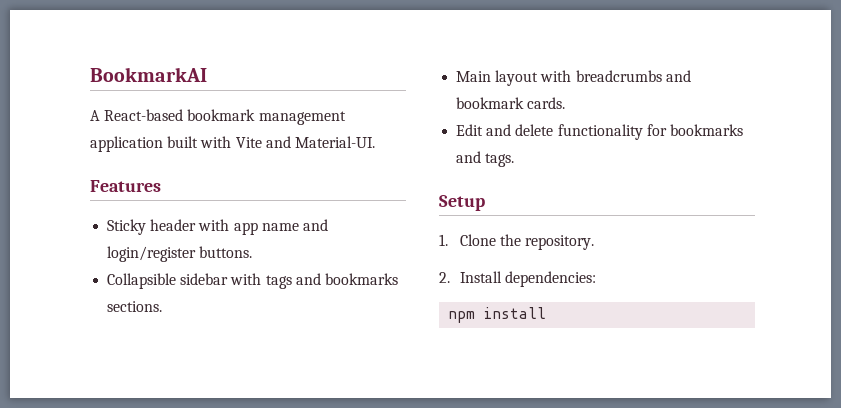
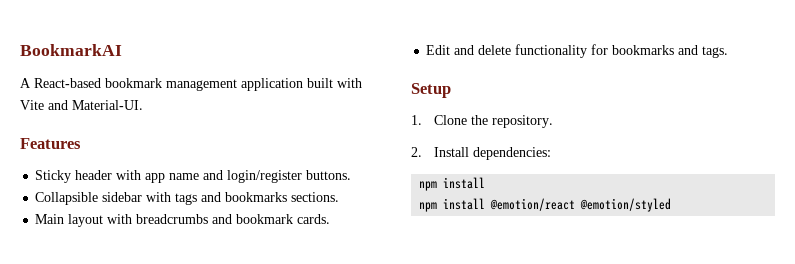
(547, 313) none -> [419,198,672,212] // npm install @emotion/react @emotion/styled

